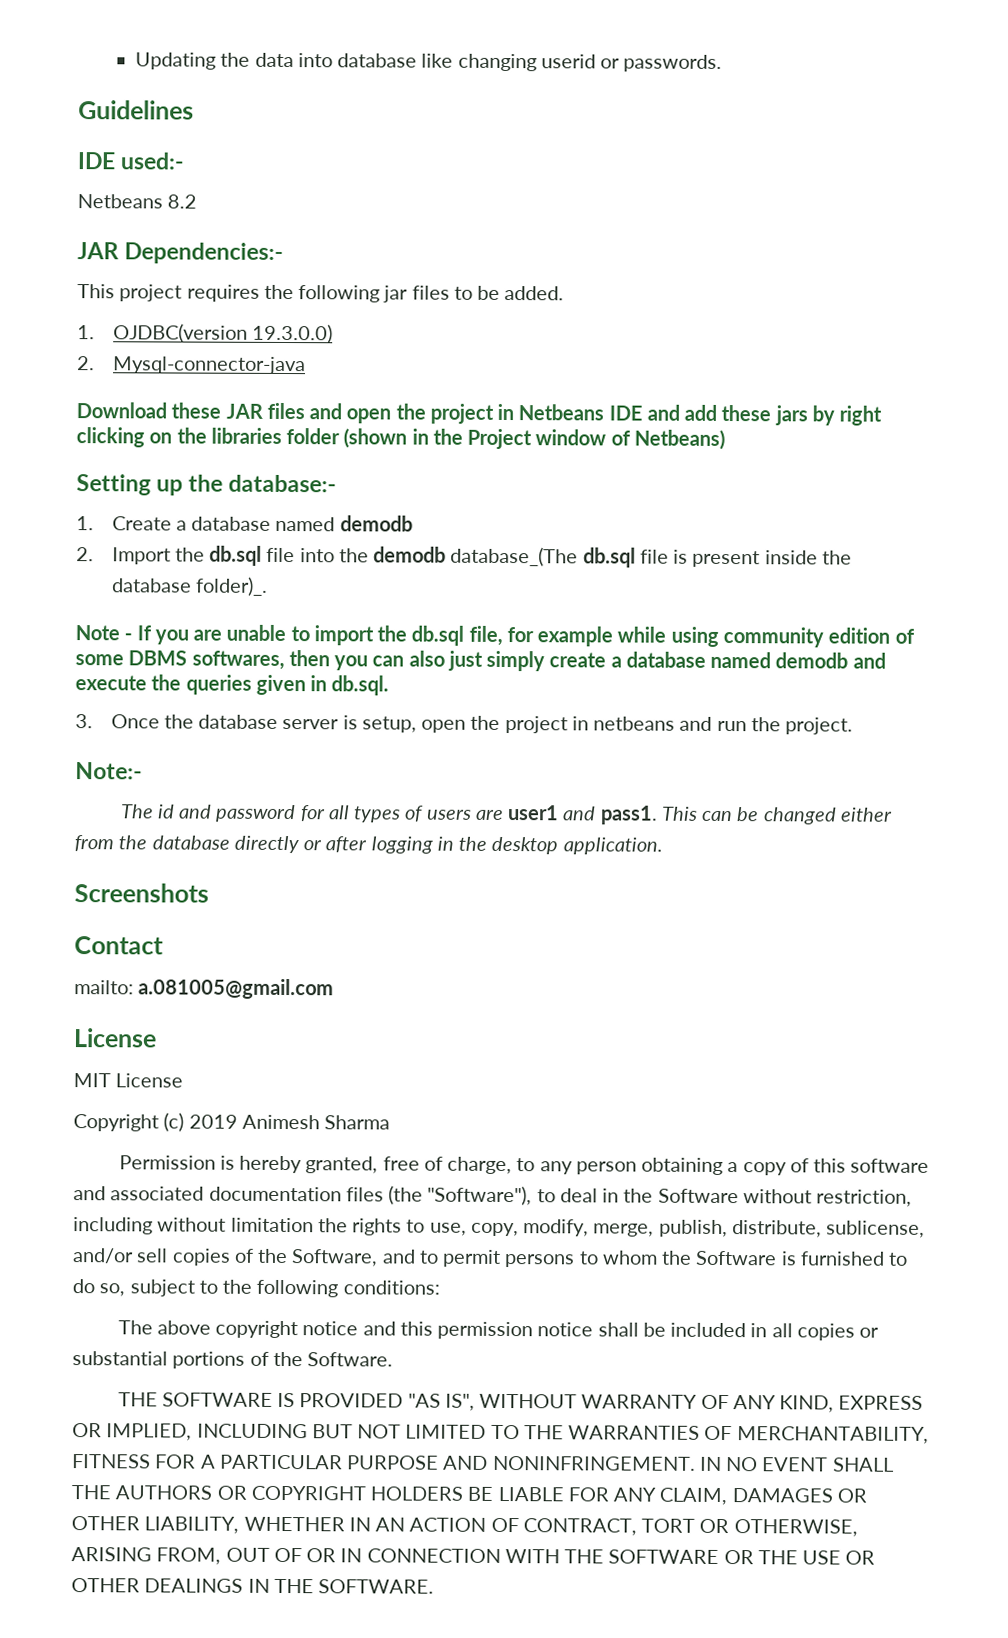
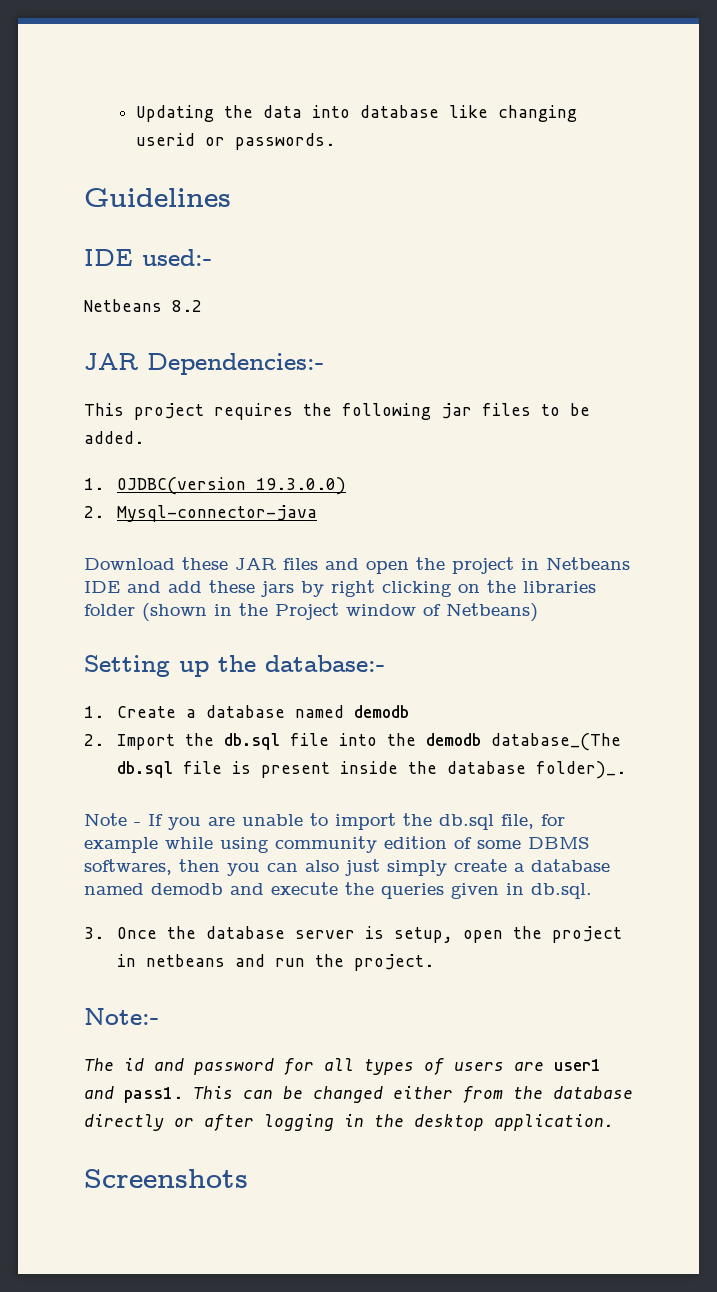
[74,936,164,955] [74,978,335,1000] [73,1028,157,1048] [73,1073,184,1088] [73,1112,391,1132] [118,1155,930,1176] [73,1185,913,1207] [73,1217,926,1238] [72,1248,909,1268] [72,1279,440,1298] [117,1320,880,1341] [72,1351,394,1369] [117,1392,924,1413] [72,1423,929,1444] [72,1454,894,1472] [71,1485,867,1506] [71,1516,858,1537] [71,1547,876,1565] [71,1578,435,1594] // Contact // mailto: a.081005@gmail.com // License // MIT License // Copyright (c) 2019 Animesh Sharma // Permission is hereby granted, free of charge, to any person obtaining a copy of this software and associated documentation files (the "Software"), to deal in the Software without restriction, including without limitation the rights to use, copy, modify, merge, publish, distribute, sublicense, and/or sell copies of the Software, and to permit persons to whom the Software is furnished to do so, subject to the following conditions: // The above copyright notice and this permission notice shall be included in all copies or substantial portions of the Software. // THE SOFTWARE IS PROVIDED "AS IS", WITHOUT WARRANTY OF ANY KIND, EXPRESS OR IMPLIED, INCLUDING BUT NOT LIMITED TO THE WARRANTIES OF MERCHANTABILITY, FITNESS FOR A PARTICULAR PURPOSE AND NONINFRINGEMENT. IN NO EVENT SHALL THE AUTHORS OR COPYRIGHT HOLDERS BE LIABLE FOR ANY CLAIM, DAMAGES OR OTHER LIABILITY, WHETHER IN AN ACTION OF CONTRACT, TORT OR OTHERWISE, ARISING FROM, OUT OF OR IN CONNECTION WITH THE SOFTWARE OR THE USE OR OTHER DEALINGS IN THE SOFTWARE. -> (248, 1178) none

